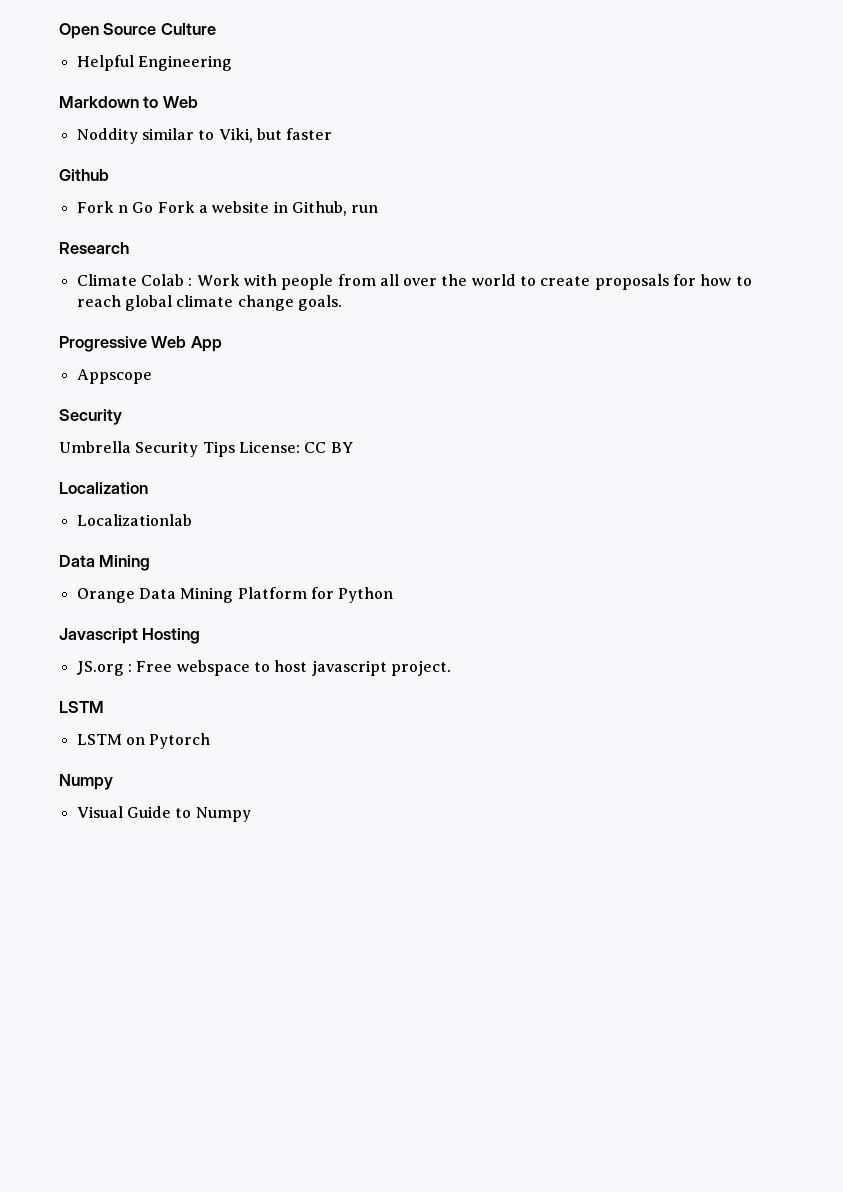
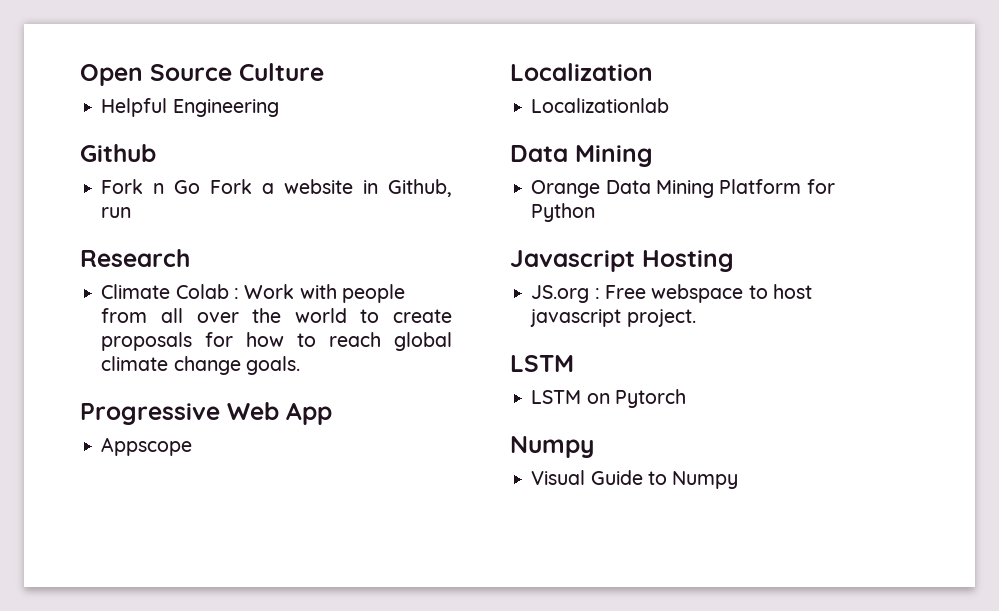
[59,96,198,108] [76,128,333,144] // Markdown to Web // Noddity similar to Viki, but faster -> (279, 108) none
[59,409,122,425] [59,441,353,457] // Security // Umbrella Security Tips License: CC BY -> (193, 446) none

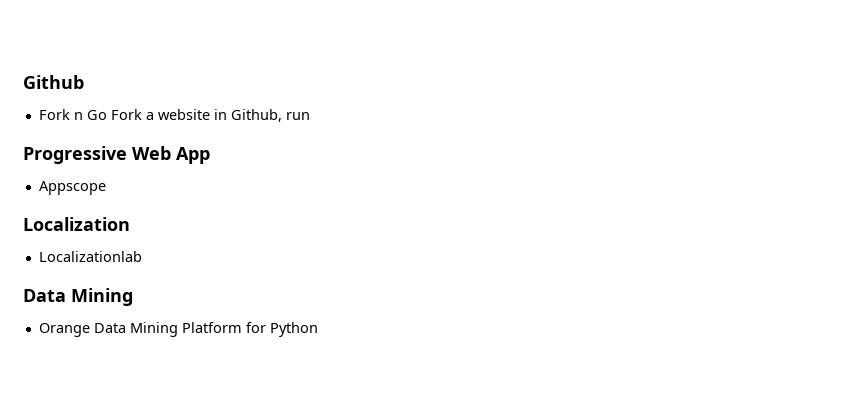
[80,63,324,86] [101,98,279,117] Open Source Culture // Helpful Engineering // -> (23, 82) none
[80,249,190,267] [101,284,405,303] [101,308,452,323] [101,332,453,351] [101,356,300,375] // Research // Climate Colab : Work with people from all over the world to create proposals for how to reach global climate change goals. -> (310, 116) none
[510,250,734,272] [531,284,812,303] [530,309,696,327] [510,355,574,372] [531,389,686,408] [510,436,594,458] [531,470,739,489] // Javascript Hosting // JS.org : Free webspace to host javascript project. // LSTM // LSTM on Pytorch // Numpy // Visual Guide to Numpy -> (318, 329) none

